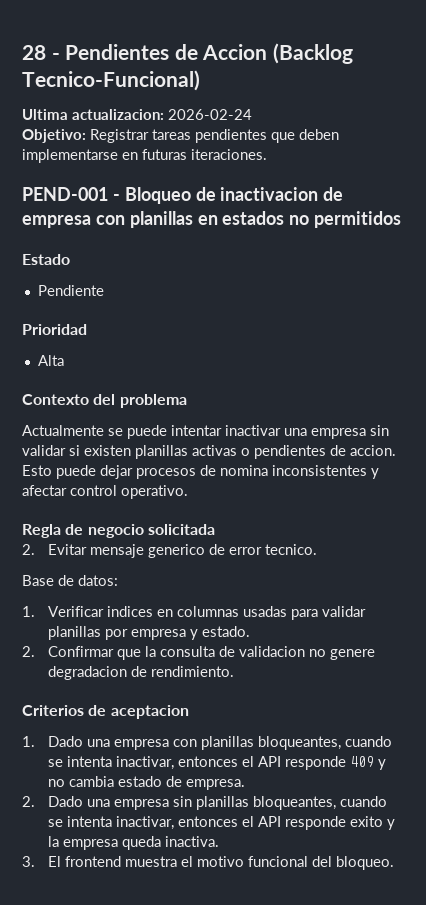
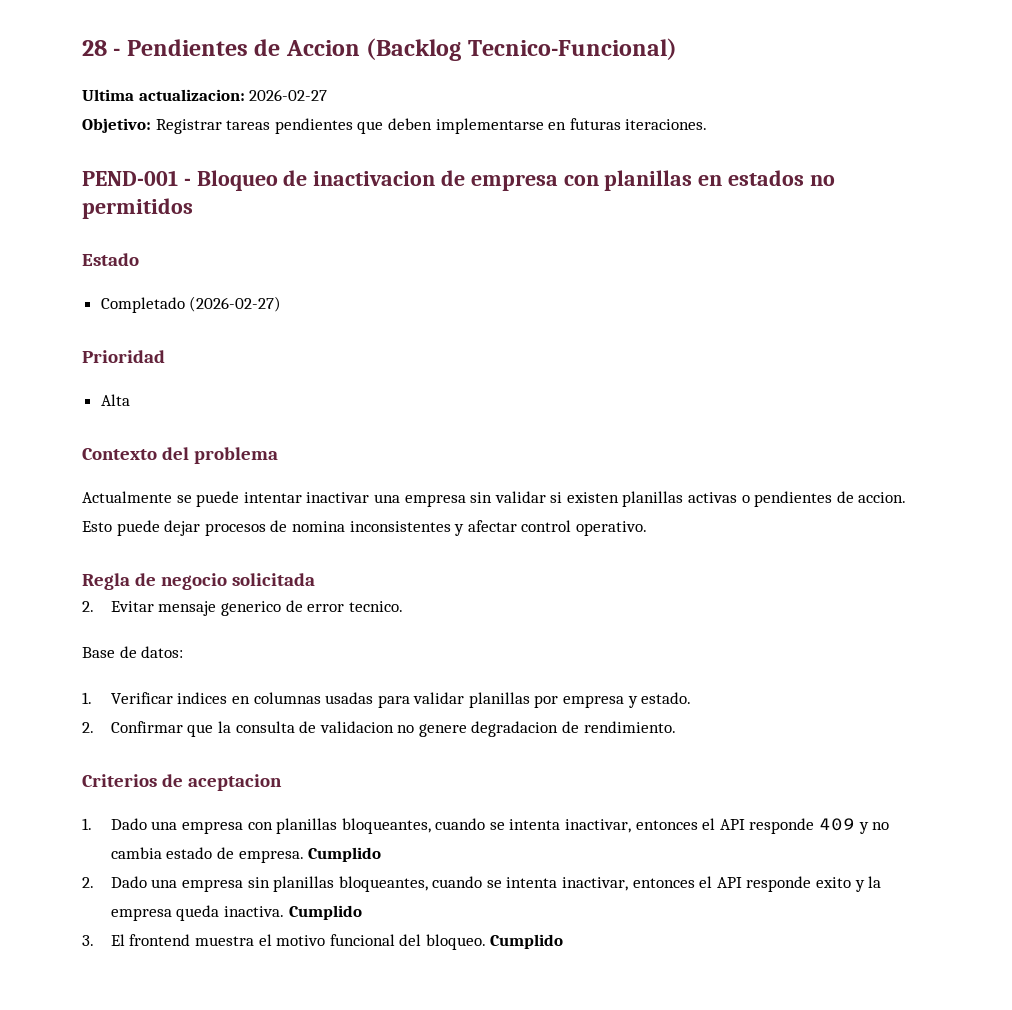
[168,109,252,120] 2026-02-24 -> [249,89,328,101] 2026-02-27
[37,285,104,296] Pendiente -> [100,296,282,313] Completado (2026-02-27)
(246, 784) none -> [308,847,382,862] Cumplido
(220, 841) none -> [288,905,362,920] Cumplido
(395, 863) none -> [490,934,564,949] Cumplido

